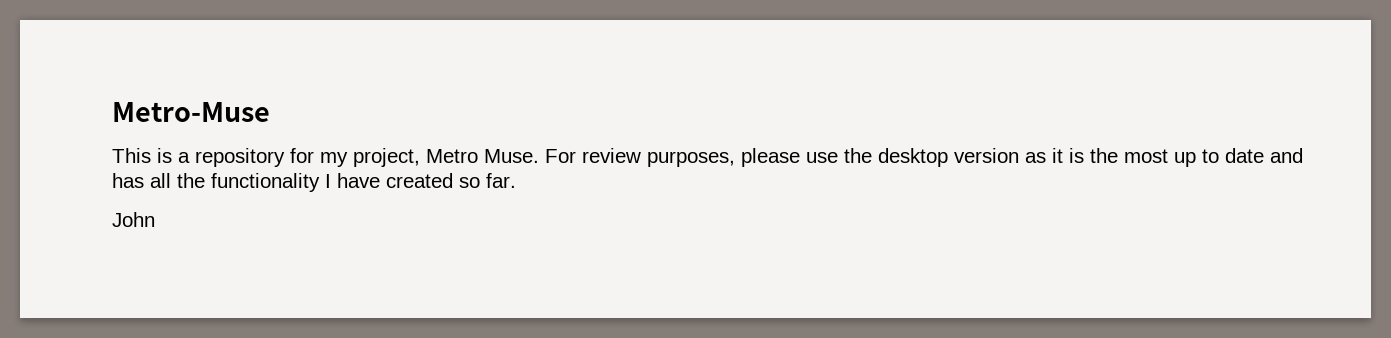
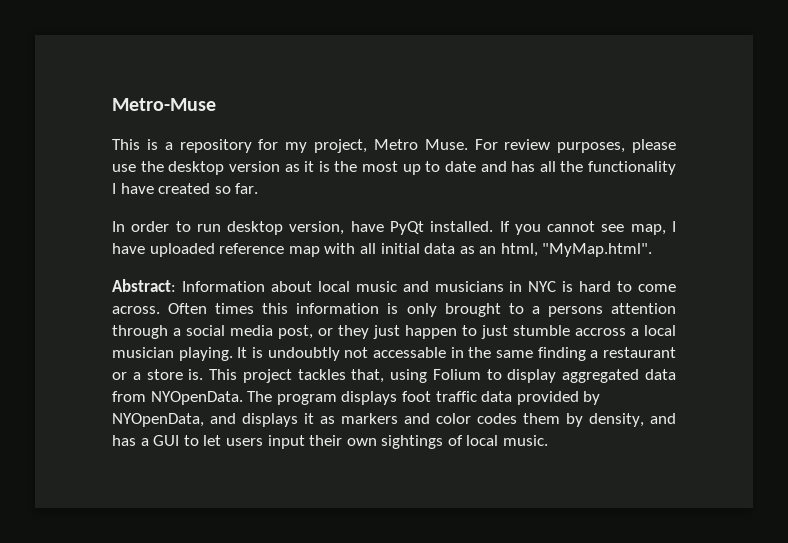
[112,212,155,227] John -> [112,221,676,235] [112,243,653,257] [112,279,677,292] [112,303,676,317] [112,325,676,339] [112,347,676,361] [112,369,676,383] [112,391,601,405] [112,413,676,427] [112,435,549,449] In order to run desktop version, have PyQt installed. If you cannot see map, I have uploaded reference map with all initial data as an html, "MyMap.html". // Abstract: Information about local music and musicians in NYC is hard to come across. Often times this information is only brought to a persons attention through a social media post, or they just happen to just stumble accross a local musician playing. It is undoubtly not accessable in the same finding a restaurant or a store is. This project tackles that, using Folium to display aggregated data from NYOpenData. The program displays foot traffic data provided by NYOpenData, and displays it as markers and color codes them by density, and has a GUI to let users input their own sightings of local music.

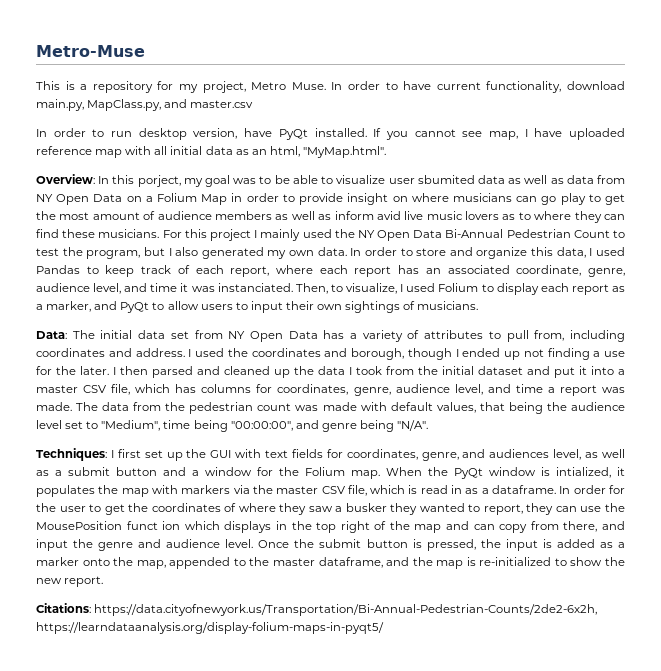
[474,139,676,153] [112,161,676,175] [112,183,259,194] For review purposes, please use the desktop version as it is the most up to date and has all the functionality I have created so far. -> [331,81,626,93] [36,99,254,111] In order to have current functionality, download main.py, MapClass.py, and master.csv
[112,279,677,292] [112,303,676,317] [112,325,676,339] [112,347,676,361] [112,369,676,383] [112,391,601,405] [112,413,676,427] [112,435,263,446] Abstract: Information about local music and musicians in NYC is hard to come across. Often times this information is only brought to a persons attention through a social media post, or they just happen to just stumble accross a local musician playing. It is undoubtly not accessable in the same finding a restaurant or a store is. This project tackles that, using Folium to display aggregated data from NYOpenData. The program displays foot traffic data provided by NYOpenData, and displays it as markers and color codes them by density, and has a GUI to let users -> [36,174,626,187] [36,193,626,205] [36,211,626,223] [36,229,625,241] [36,247,626,259] [36,265,625,277] [36,283,625,295] [36,301,248,313] Overview: In this porject, my goal was to be able to visualize user sbumited data as well as data from NY Open Data on a Folium Map in order to provide insight on where musicians can go play to get the most amount of audience members as well as inform avid live music lovers as to where they can find these musicians. For this project I mainly used the NY Open Data Bi-Annual Pedestrian Count to test the program, but I also generated my own data. In order to store and organize this data, I used Pandas to keep track of each report, where each report has an associated coordinate, genre, audience level, and time it was instanciated. Then, to visualize, I used Folium to display each report as a marker, and PyQt to allow users to
[466,435,549,446] local music. -> [417,301,479,310] [36,330,625,342] [36,348,625,360] [36,366,625,378] [36,384,625,396] [36,402,625,414] [36,420,429,432] [36,448,625,461] [36,467,625,479] [36,485,625,497] [36,503,625,515] [36,521,625,533] [36,539,625,551] [36,557,625,569] [36,576,104,587] [36,603,598,616] [36,622,384,634] musicians. // Data: The initial data set from NY Open Data has a variety of attributes to pull from, including coordinates and address. I used the coordinates and borough, though I ended up not finding a use for the later. I then parsed and cleaned up the data I took from the initial dataset and put it into a master CSV file, which has columns for coordinates, genre, audience level, and time a report was made. The data from the pedestrian count was made with default values, that being the audience level set to "Medium", time being "00:00:00", and genre being "N/A". // Techniques: I first set up the GUI with text fields for coordinates, genre, and audiences level, as well as a submit button and a window for the Folium map. When the PyQt window is intialized, it populates the map with markers via the master CSV file, which is read in as a dataframe. In order for the user to get the coordinates of where they saw a busker they wanted to report, they can use the MousePosition funct ion which displays in the top right of the map and can copy from there, and input the genre and audience level. Once the submit button is pressed, the input is added as a marker onto the map, appended to the master dataframe, and the map is re-initialized to show the new report. // Citations: https://data.cityofnewyork.us/Transportation/Bi-Annual-Pedestrian-Counts/2de2-6x2h, https://learndataanalysis.org/display-folium-maps-in-pyqt5/

